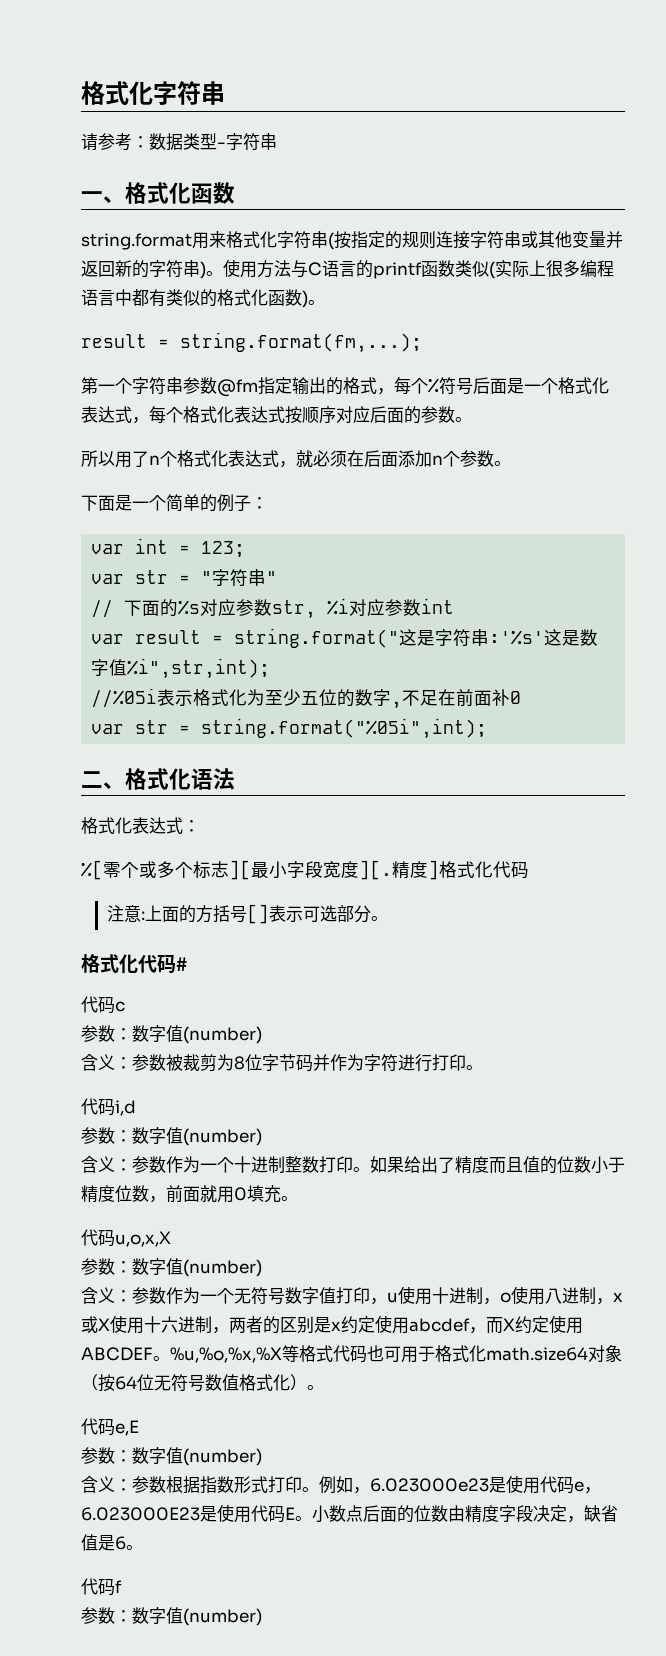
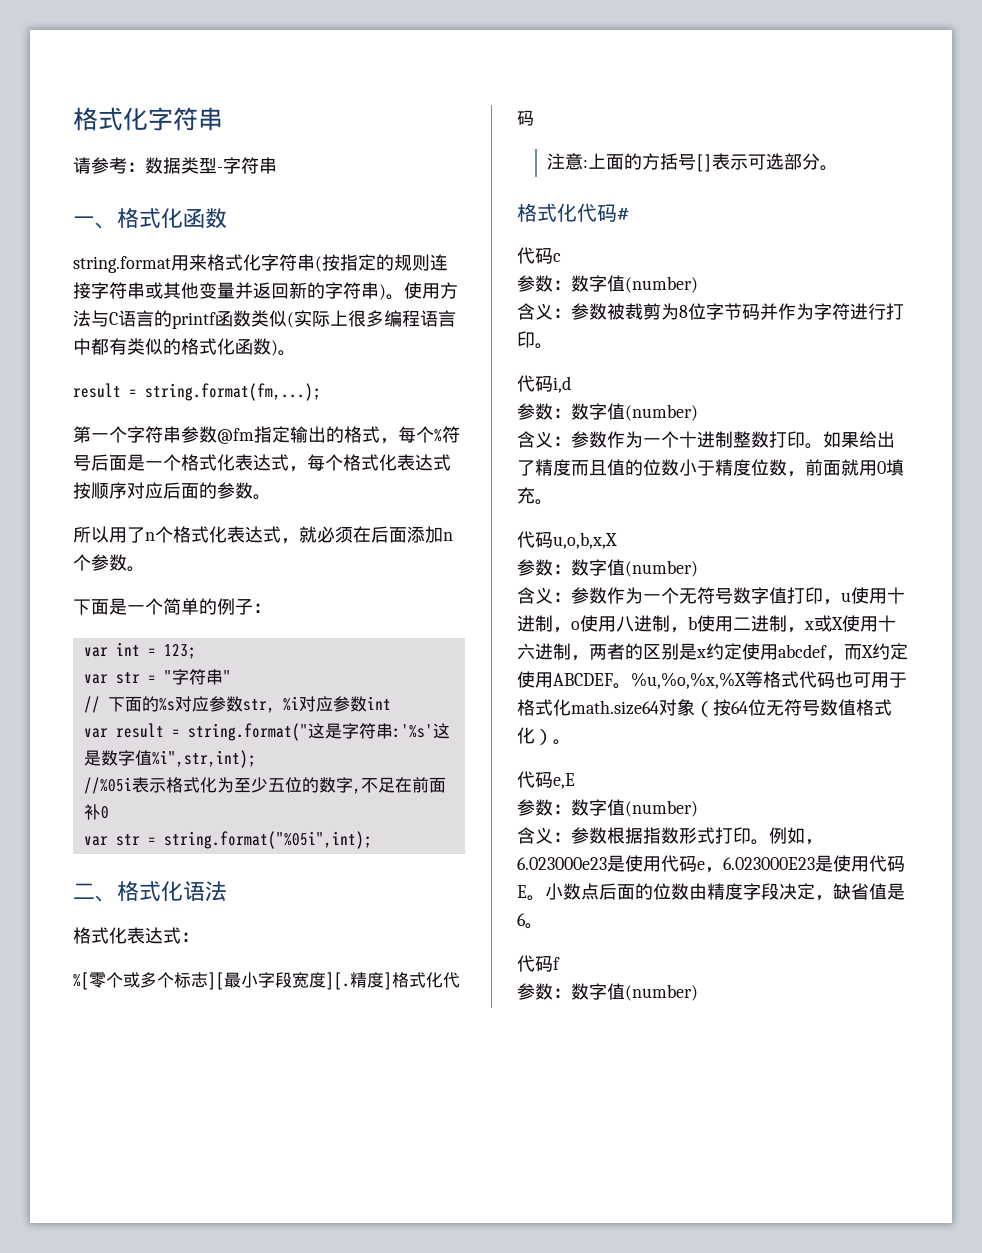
[115,1231,171,1247] u,o,x,X -> [553,532,617,549] u,o,b,x,X
(613, 1301) none -> [688,615,805,633] b使用二进制，

